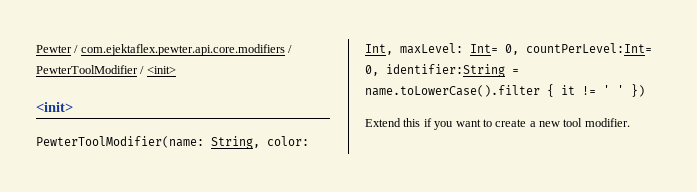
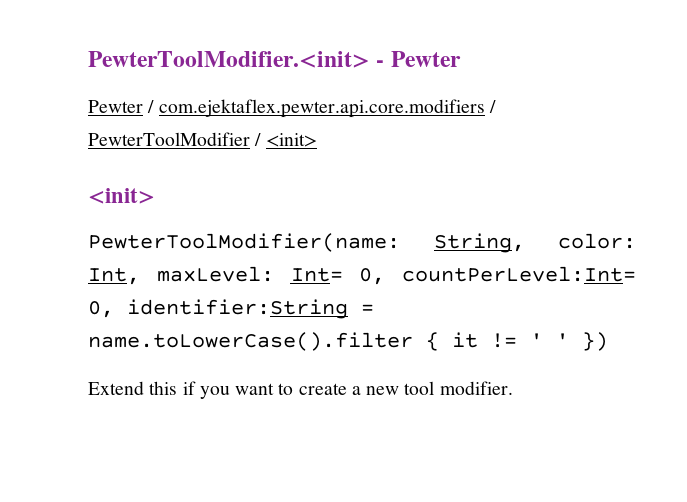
(36, 49) none -> [88,51,461,68] PewterToolModifier.<init> - Pewter //

